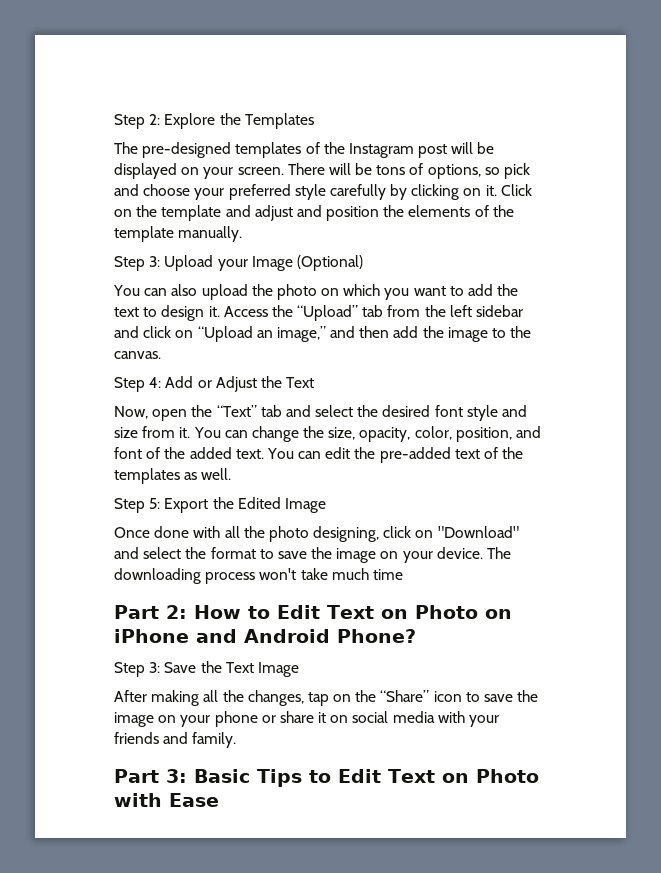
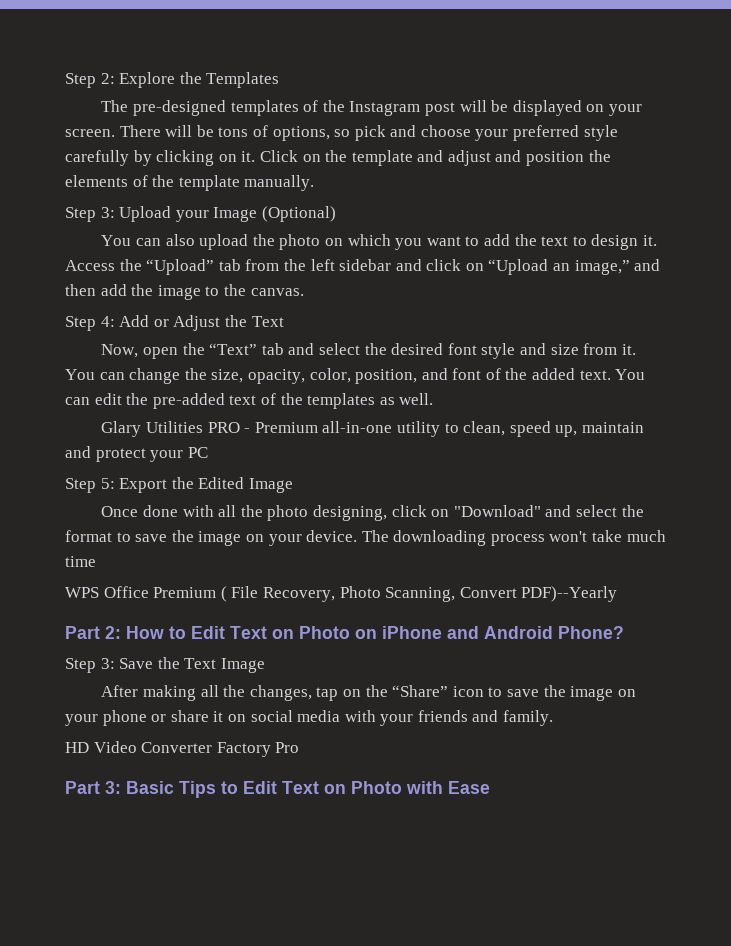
(232, 474) none -> [101,421,644,437] [65,446,208,462] // Glary Utilities PRO - Premium all-in-one utility to clean, speed up, maintain and protect your PC
(403, 574) none -> [65,586,618,602] // WPS Office Premium ( File Recovery, Photo Scanning, Convert PDF)--Yearly
(237, 740) none -> [65,741,300,757] // HD Video Converter Factory Pro

